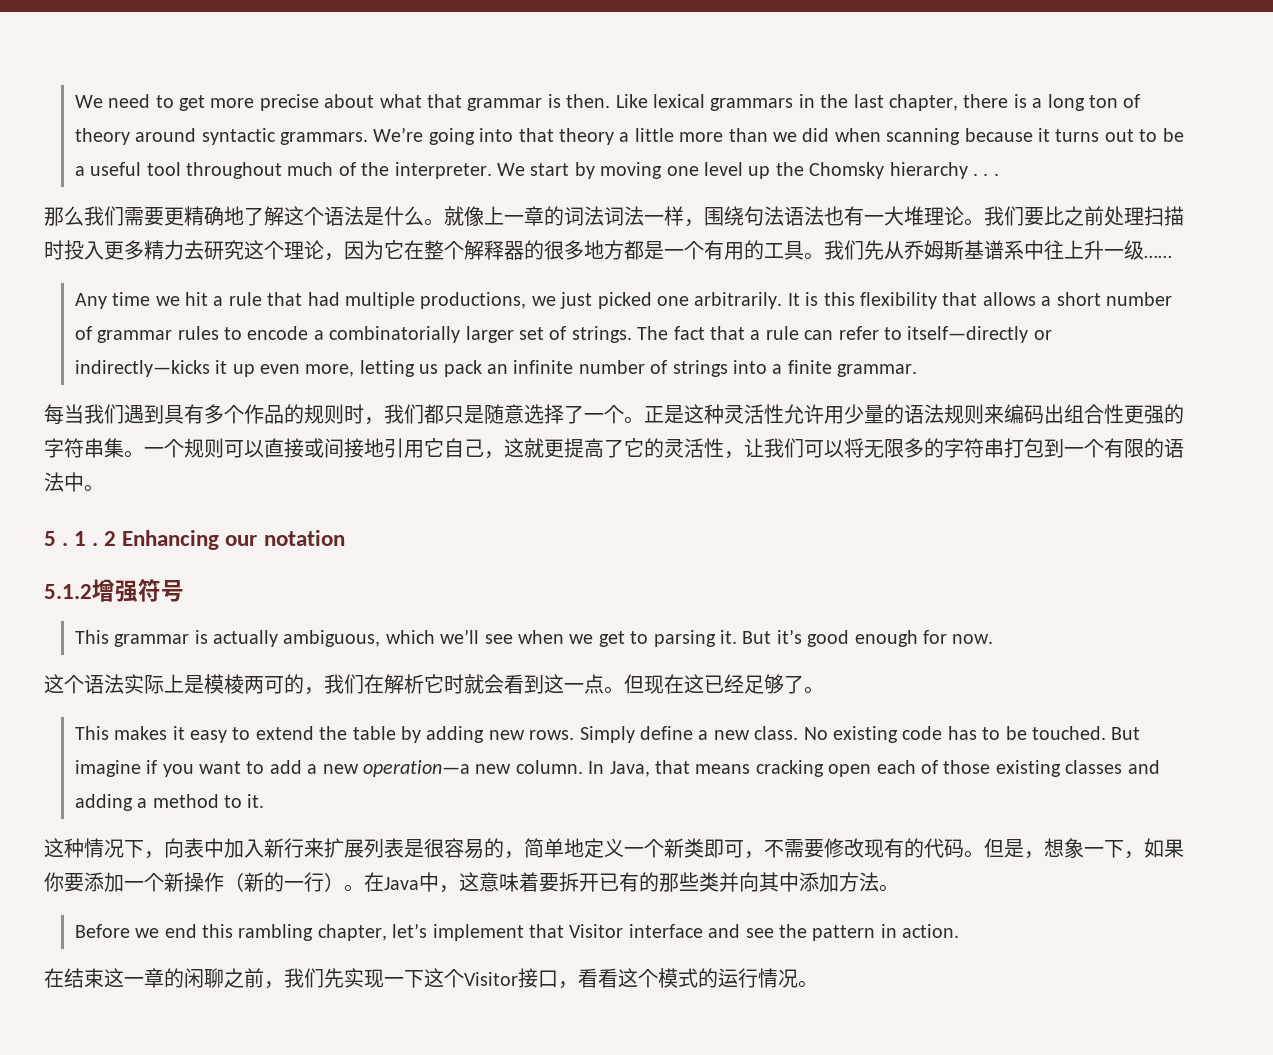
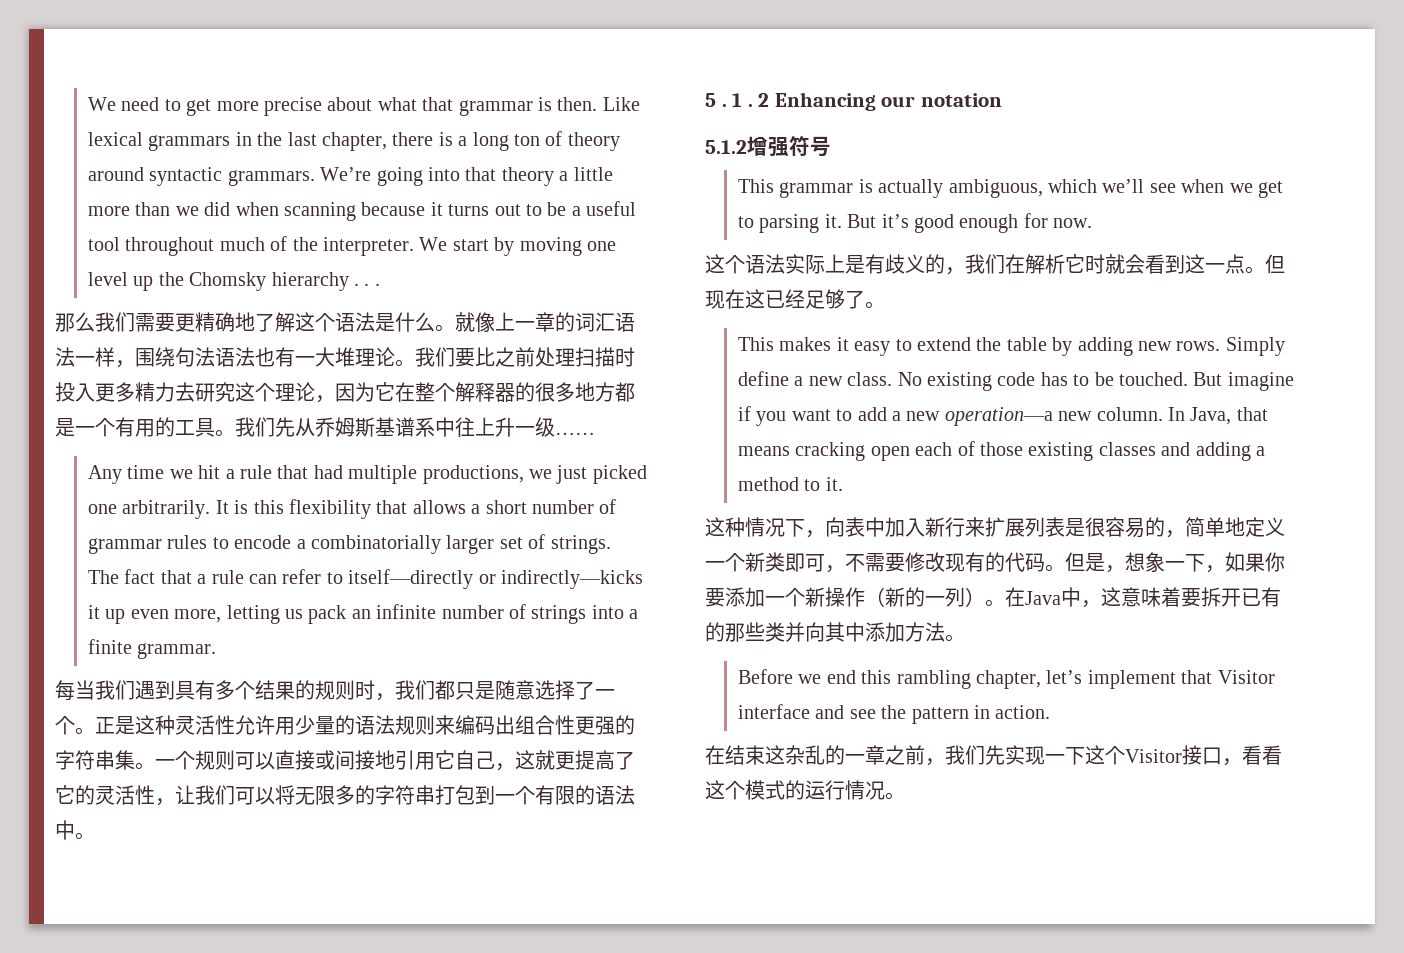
[584,206,624,226] 法词 -> [595,312,635,332] 汇语
[244,404,284,424] 作品 -> [255,680,295,700] 结果
[204,674,284,694] 模棱两可 -> [865,254,925,274] 有歧义
[304,872,324,892] 行 -> [945,587,965,607] 列
[124,968,224,988] 一章的闲聊 -> [785,745,885,765] 杂乱的一章

